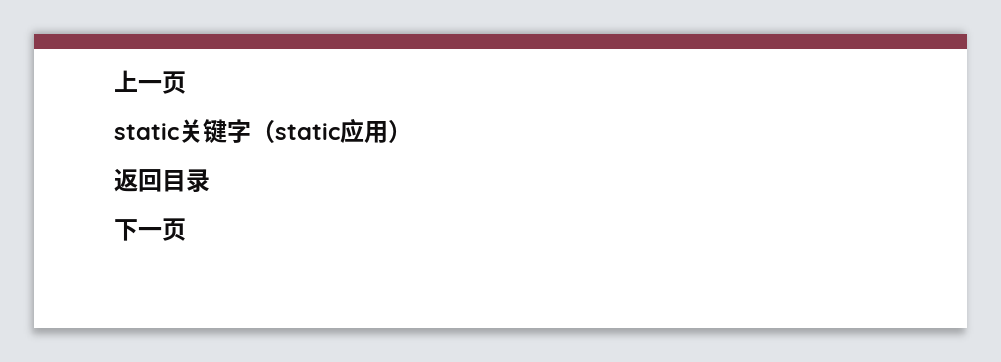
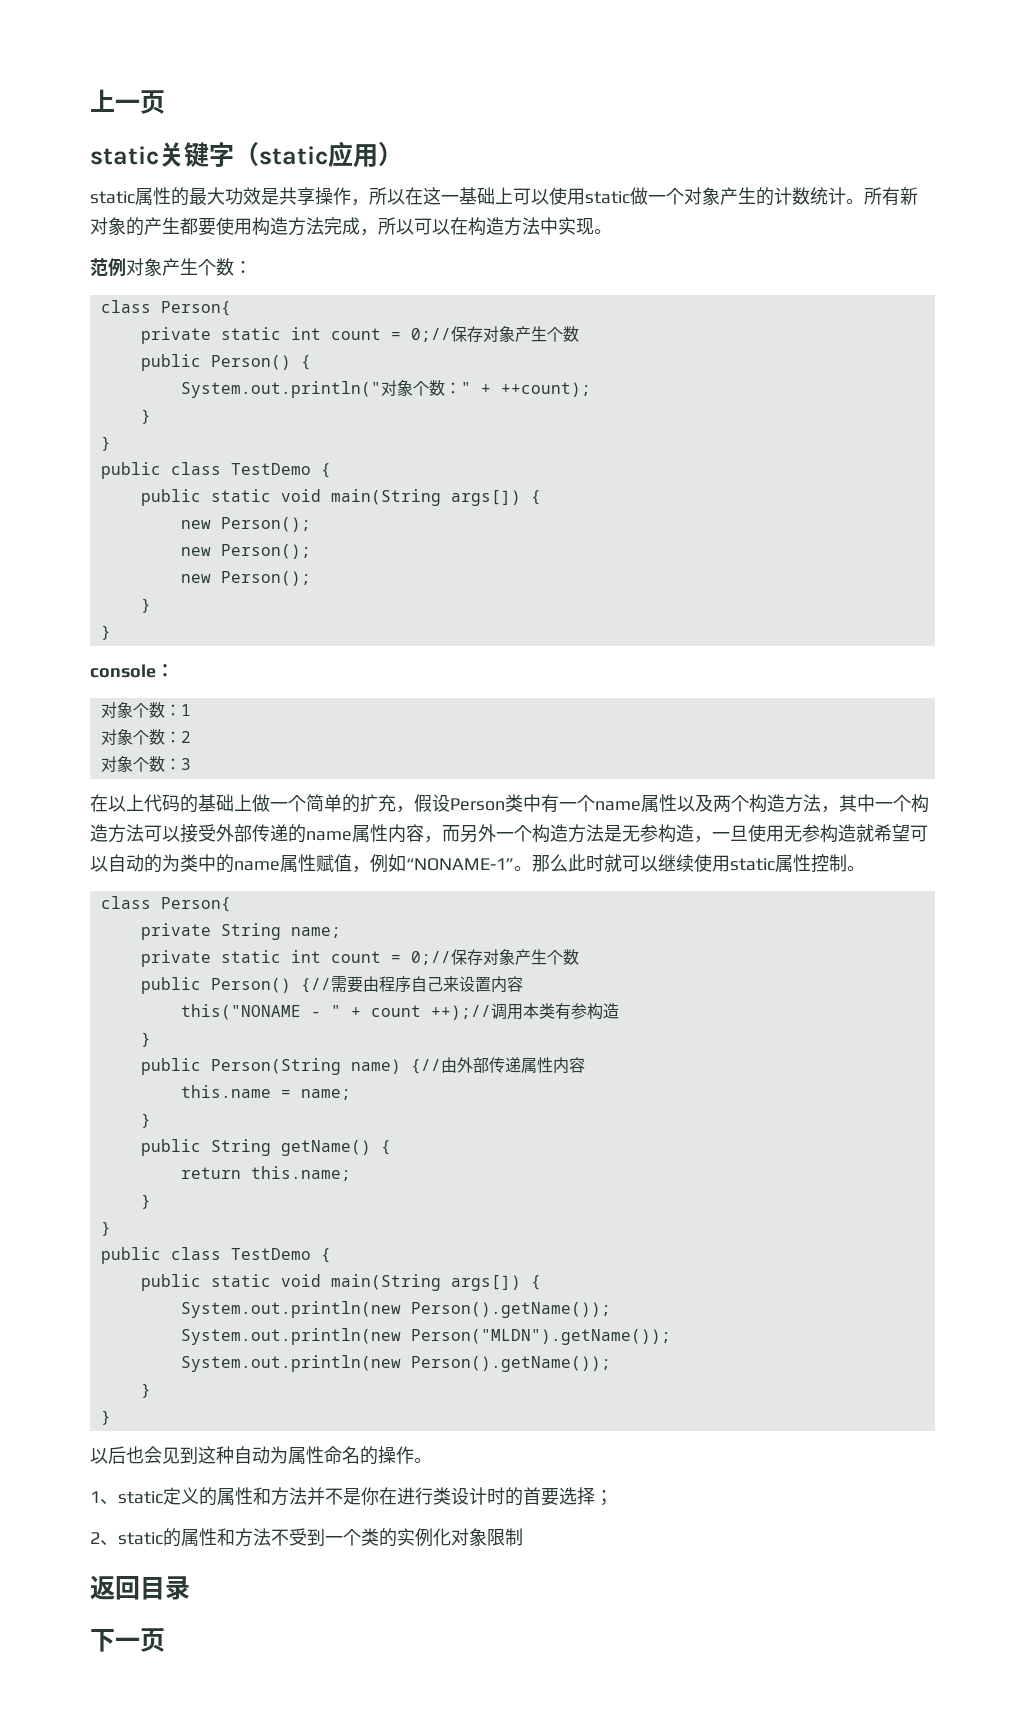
(412, 131) none -> [90,187,918,206] [90,217,612,236] [90,258,252,277] [100,300,231,316] [140,326,579,344] [140,354,311,371] [180,380,591,398] [140,409,151,424] [100,436,111,451] [100,462,331,479] [140,489,541,506] [180,517,311,532] [180,544,311,559] [180,571,311,586] [140,598,151,613] [100,625,111,640] [90,664,174,678] [100,702,191,718] [100,729,191,745] [100,756,191,772] [90,794,929,813] [90,824,928,843] [90,854,865,873] [100,896,231,912] [140,923,341,940] [140,949,579,967] [140,976,523,994] [180,1003,619,1020] [140,1032,151,1047] [140,1057,585,1075] [180,1085,351,1100] [140,1113,151,1128] [140,1139,391,1156] [180,1166,351,1181] [140,1194,151,1209] [100,1221,111,1236] [100,1247,331,1264] [140,1274,541,1291] [180,1301,611,1318] [180,1328,671,1345] [180,1355,611,1372] [140,1383,151,1398] [100,1410,111,1425] [90,1446,432,1465] [90,1487,613,1506] [90,1528,523,1547] // static属性的最大功效是共享操作，所以在这一基础上可以使用static做一个对象产生的计数统计。所有新对象的产生都要使用构造方法完成，所以可以在构造方法中实现。 // 范例对象产生个数： // class Person{ // private static int count = 0;//保存对象产生个数 // public Person() { // System.out.println("对象个数：" + ++count); // } // } // public class TestDemo { // public static void main(String args[]) { // new Person(); // new Person(); // new Person(); // } // } // console： // 对象个数：1 // 对象个数：2 // 对象个数：3 // 在以上代码的基础上做一个简单的扩充，假设Person类中有一个name属性以及两个构造方法，其中一个构造方法可以接受外部传递的name属性内容，而另外一个构造方法是无参构造，一旦使用无参构造就希望可以自动的为类中的name属性赋值，例如“NONAME-1”。那么此时就可以继续使用static属性控制。 // class Person{ // private String name; // private static int count = 0;//保存对象产生个数 // public Person() {//需要由程序自己来设置内容 // this("NONAME - " + count ++);//调用本类有参构造 // } // public Person(String name) {//由外部传递属性内容 // this.name = name; // } // public String getName() { // return this.name; // } // } // public class TestDemo { // public static void main(String args[]) { // System.out.println(new Person().getName()); // System.out.println(new Person("MLDN").getName()); // System.out.println(new Person().getName()); // } // } // 以后也会见到这种自动为属性命名的操作。 // 1、static定义的属性和方法并不是你在进行类设计时的首要选择； // 2、static的属性和方法不受到一个类的实例化对象限制

